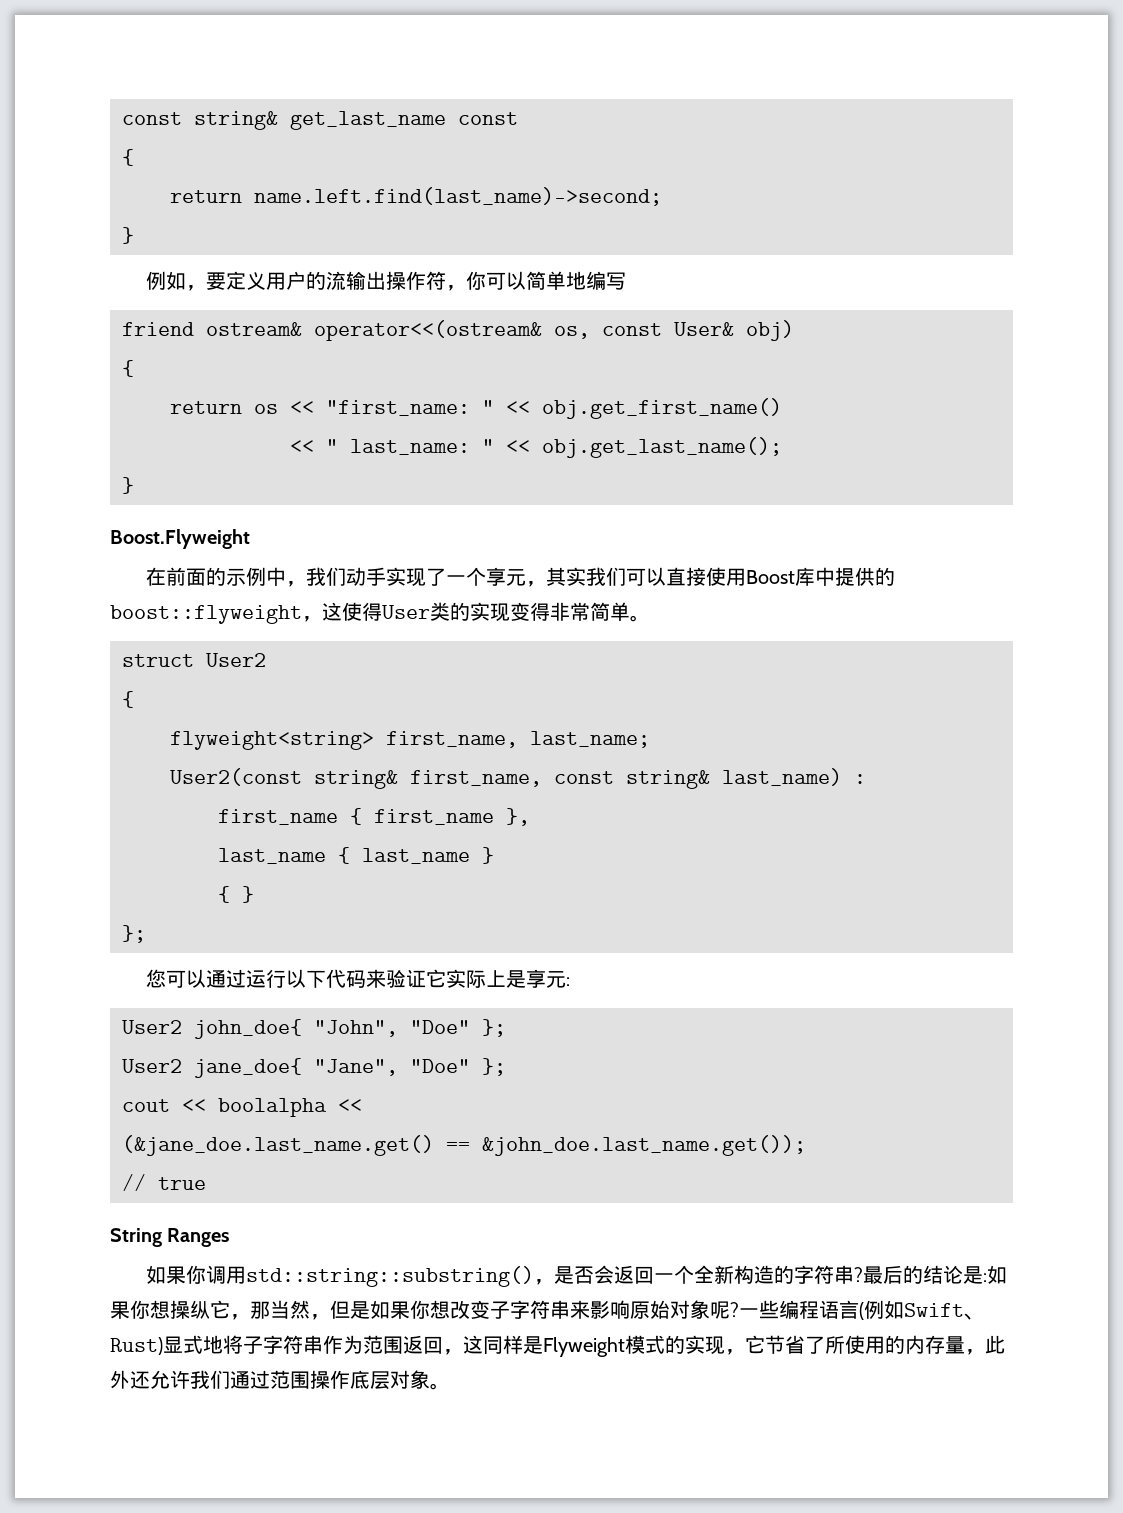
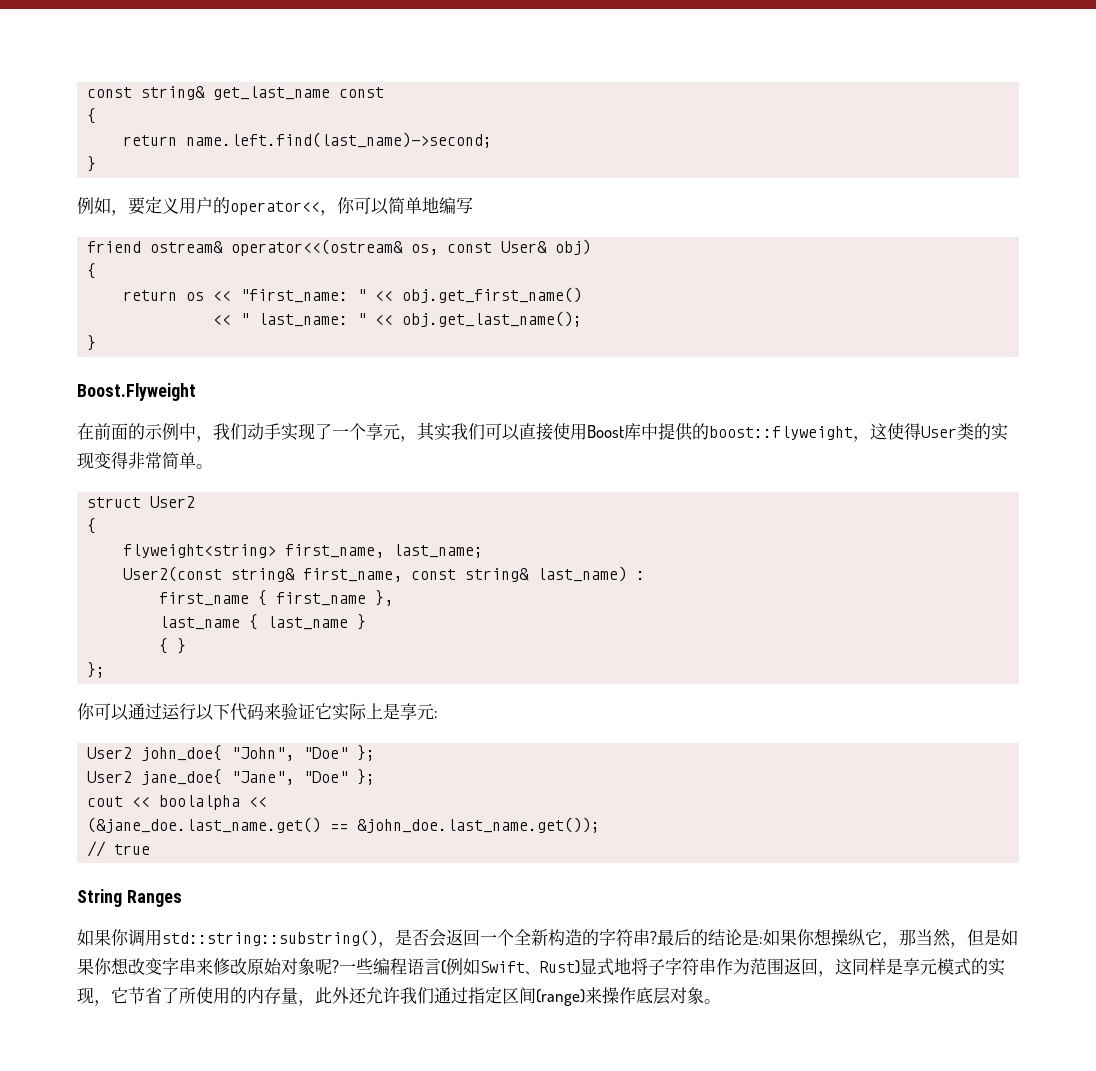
[326,271,447,290] 流输出操作符 -> [230,201,320,215] operator<<
[146,969,167,988] 您 -> [77,703,95,720] 你
[490,1300,630,1319] 子字符串来影响 -> [162,958,247,975] 字串来修改
[543,1337,625,1357] Flyweight -> [903,958,937,975] 享元
[270,1370,310,1389] 范围 -> [468,987,602,1006] 指定区间(range)来

